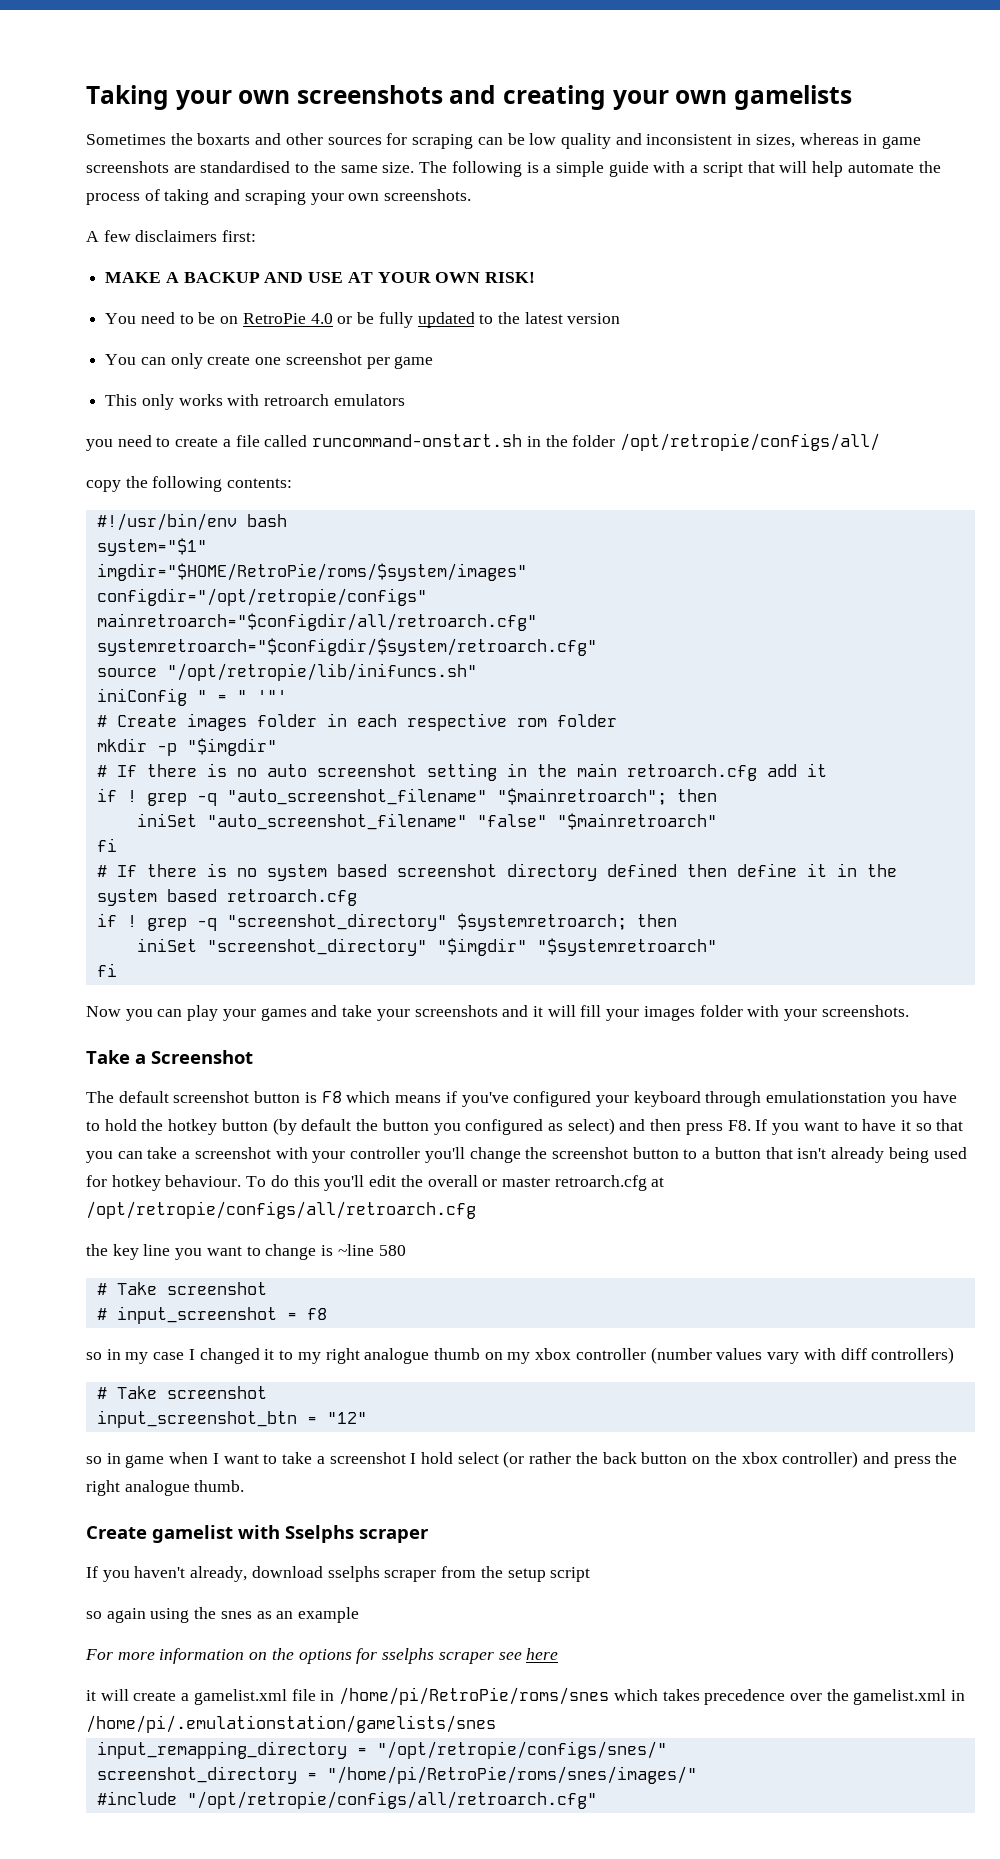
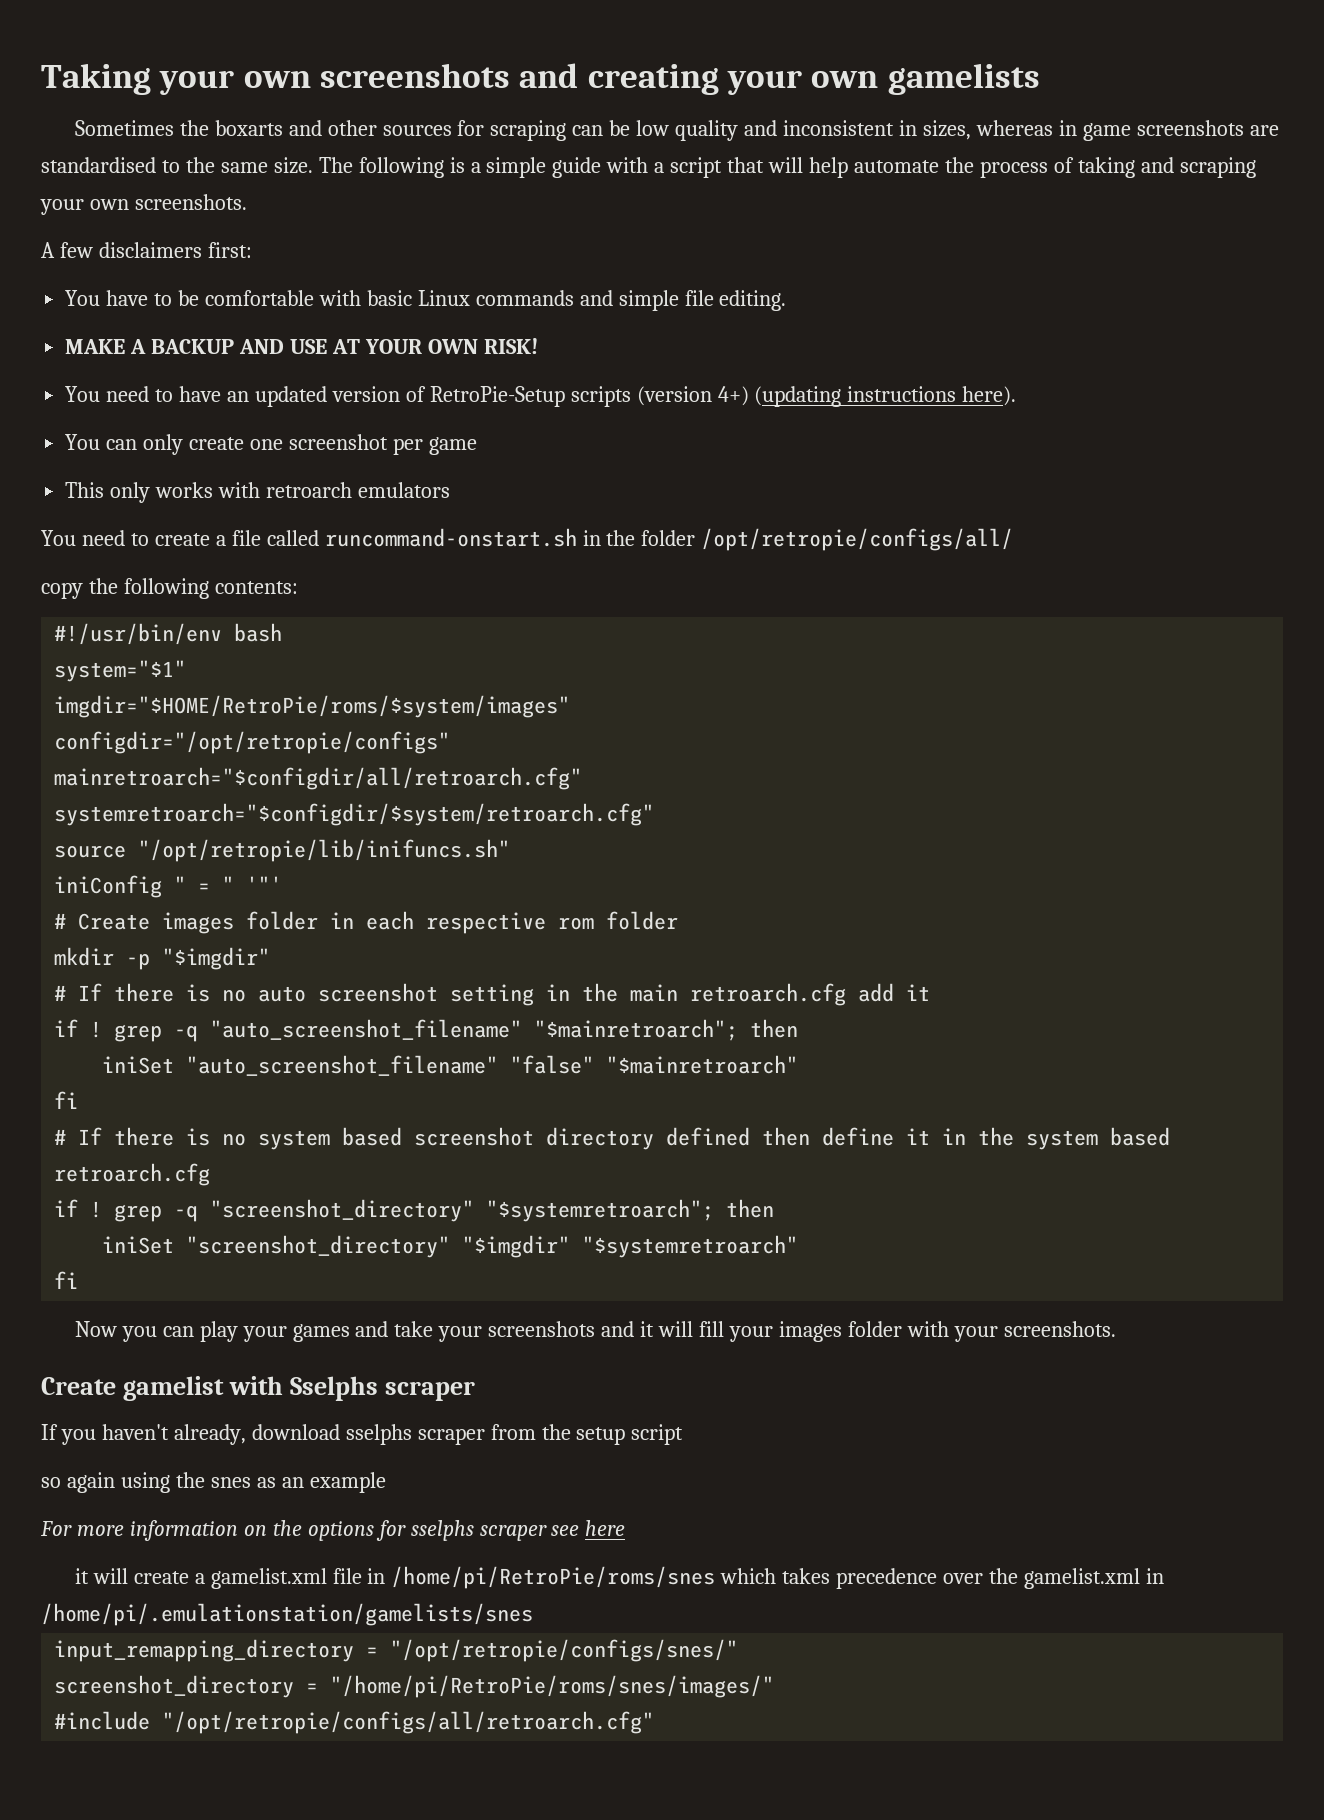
(257, 236) none -> [65,290,787,311] // You have to be comfortable with basic Linux commands and simple file editing.
[198,312,621,328] be on RetroPie 4.0 or be fully updated to the latest version -> [179,386,1017,407] have an updated version of RetroPie-Setup scripts (version 4+) (updating instructions here).
[86,439,113,451] you -> [41,530,76,546] You
[456,913,627,931] $systemretroarch; -> [486,1199,715,1222] "$systemretroarch";
[86,1050,253,1064] [86,1091,957,1107] [86,1118,964,1135] [86,1147,967,1163] [86,1175,665,1191] [86,1201,476,1219] [86,1244,406,1260] [96,1282,267,1295] [96,1306,327,1324] [86,1347,955,1364] [96,1386,267,1399] [96,1410,367,1428] [86,1451,958,1468] [86,1480,245,1496] // Take a Screenshot // The default screenshot button is F8 which means if you've configured your keyboard through emulationstation you have to hold the hotkey button (by default the button you configured as select) and then press F8. If you want to have it so that you can take a screenshot with your controller you'll change the screenshot button to a button that isn't already being used for hotkey behaviour. To do this you'll edit the overall or master retroarch.cfg at /opt/retropie/configs/all/retroarch.cfg // the key line you want to change is ~line 580 // # Take screenshot // # input_screenshot = f8 // so in my case I changed it to my right analogue thumb on my xbox controller (number values vary with diff controllers) // # Take screenshot // input_screenshot_btn = "12" // so in game when I want to take a screenshot I hold select (or rather the back button on the xbox controller) and press the right analogue thumb. -> (1116, 1329) none

